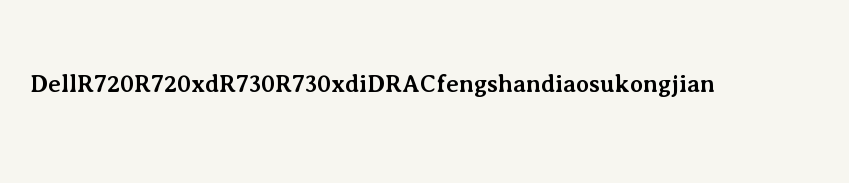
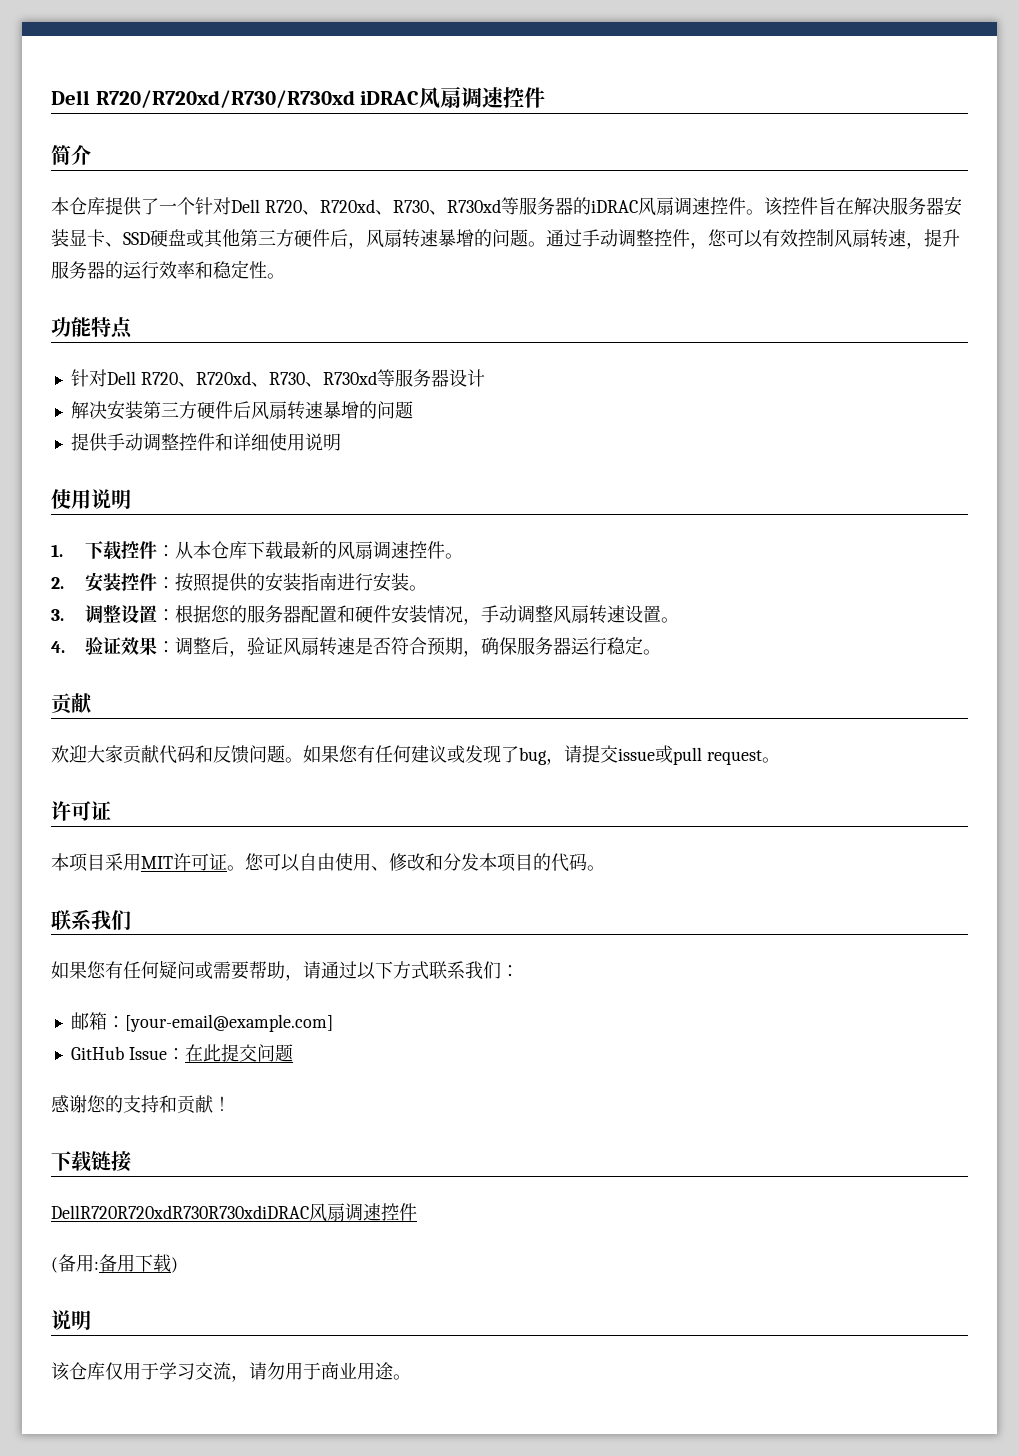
[30,74,715,97] DellR720R720xdR730R730xdiDRACfengshandiaosukongjian -> [51,86,546,109] [51,145,91,165] [51,196,962,216] [51,229,960,249] [51,260,285,279] [51,317,133,339] [70,369,485,387] [70,400,413,420] [70,433,341,452] [51,489,131,509] [51,541,463,560] [51,572,427,592] [51,604,679,625] [51,636,661,657] [51,693,92,715] [51,745,780,765] [51,801,111,821] [51,853,605,872] [51,909,131,931] [51,960,519,981] [70,1012,333,1032] [70,1044,293,1062] [51,1095,231,1114] [51,1151,131,1172] [51,1203,417,1222] [51,1254,178,1273] [51,1310,91,1330] [51,1362,411,1382] Dell R720/R720xd/R730/R730xd iDRAC风扇调速控件 // 简介 // 本仓库提供了一个针对Dell R720、R720xd、R730、R730xd等服务器的iDRAC风扇调速控件。该控件旨在解决服务器安装显卡、SSD硬盘或其他第三方硬件后，风扇转速暴增的问题。通过手动调整控件，您可以有效控制风扇转速，提升服务器的运行效率和稳定性。 // 功能特点 // 针对Dell R720、R720xd、R730、R730xd等服务器设计 // 解决安装第三方硬件后风扇转速暴增的问题 // 提供手动调整控件和详细使用说明 // 使用说明 // 1.下载控件：从本仓库下载最新的风扇调速控件。 // 2.安装控件：按照提供的安装指南进行安装。 // 3.调整设置：根据您的服务器配置和硬件安装情况，手动调整风扇转速设置。 // 4.验证效果：调整后，验证风扇转速是否符合预期，确保服务器运行稳定。 // 贡献 // 欢迎大家贡献代码和反馈问题。如果您有任何建议或发现了bug，请提交issue或pull request。 // 许可证 // 本项目采用MIT许可证。您可以自由使用、修改和分发本项目的代码。 // 联系我们 // 如果您有任何疑问或需要帮助，请通过以下方式联系我们： // 邮箱：[your-email@example.com] // GitHub Issue：在此提交问题 // 感谢您的支持和贡献！ // 下载链接 // DellR720R720xdR730R730xdiDRAC风扇调速控件 // (备用:备用下载) // 说明 // 该仓库仅用于学习交流，请勿用于商业用途。

